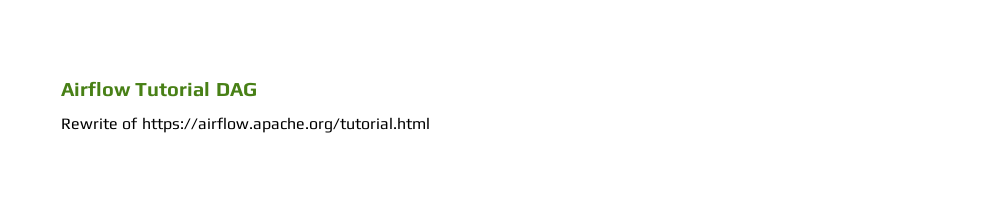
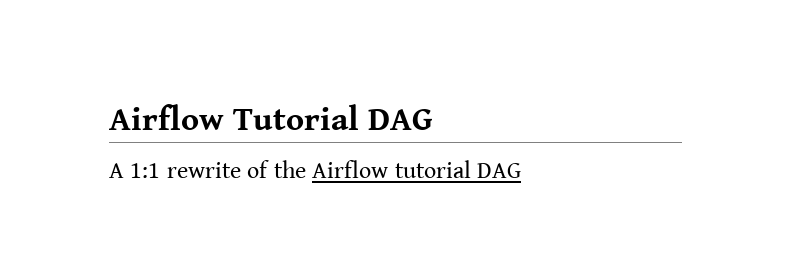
[61,117,430,133] Rewrite of https://airflow.apache.org/tutorial.html -> [109,160,522,178] A 1:1 rewrite of the Airflow tutorial DAG

